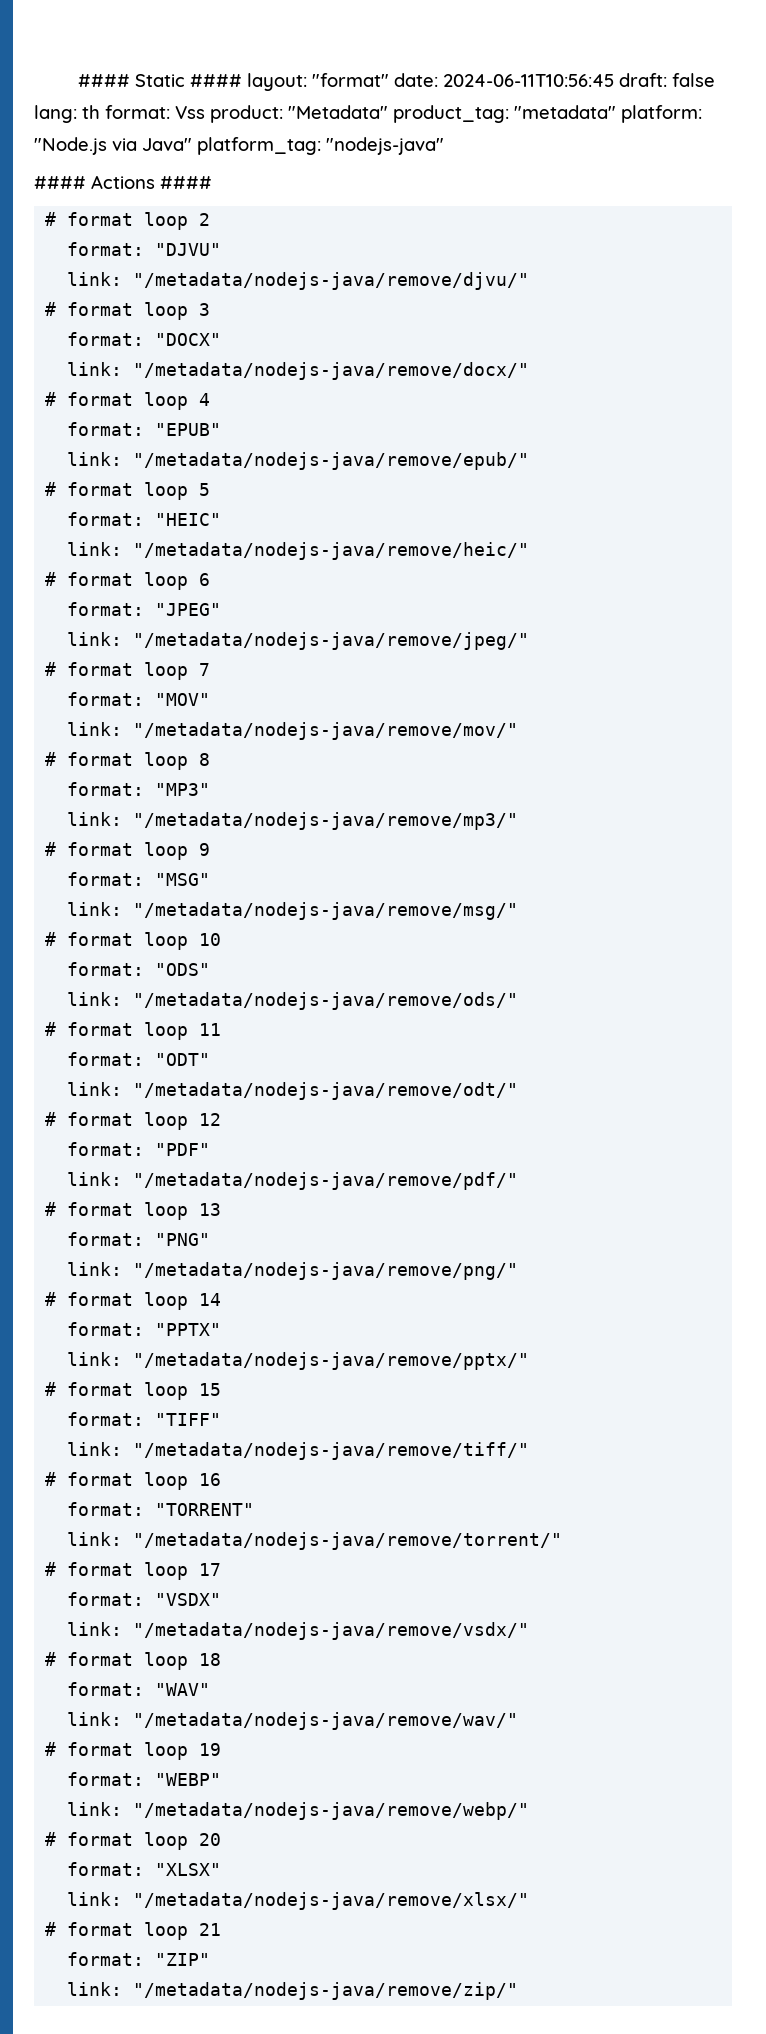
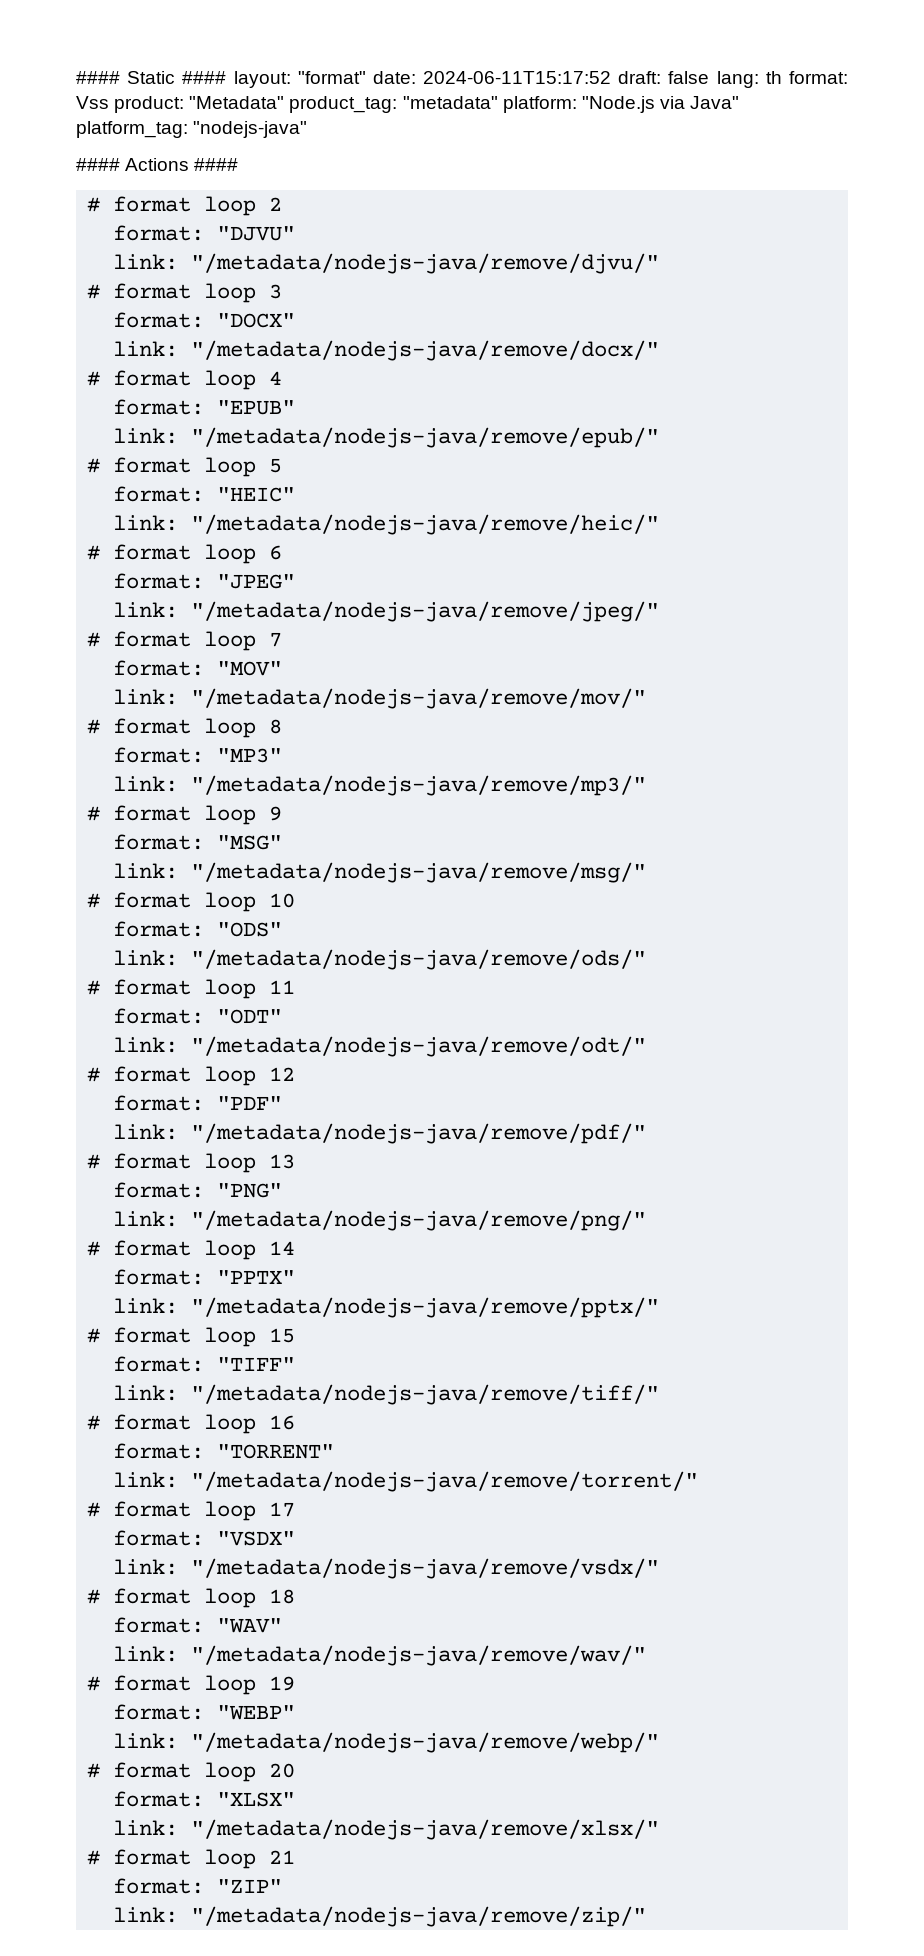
[443,74,615,87] 2024-06-11T10:56:45 -> [423,71,612,84] 2024-06-11T15:17:52

